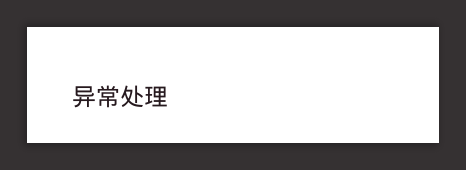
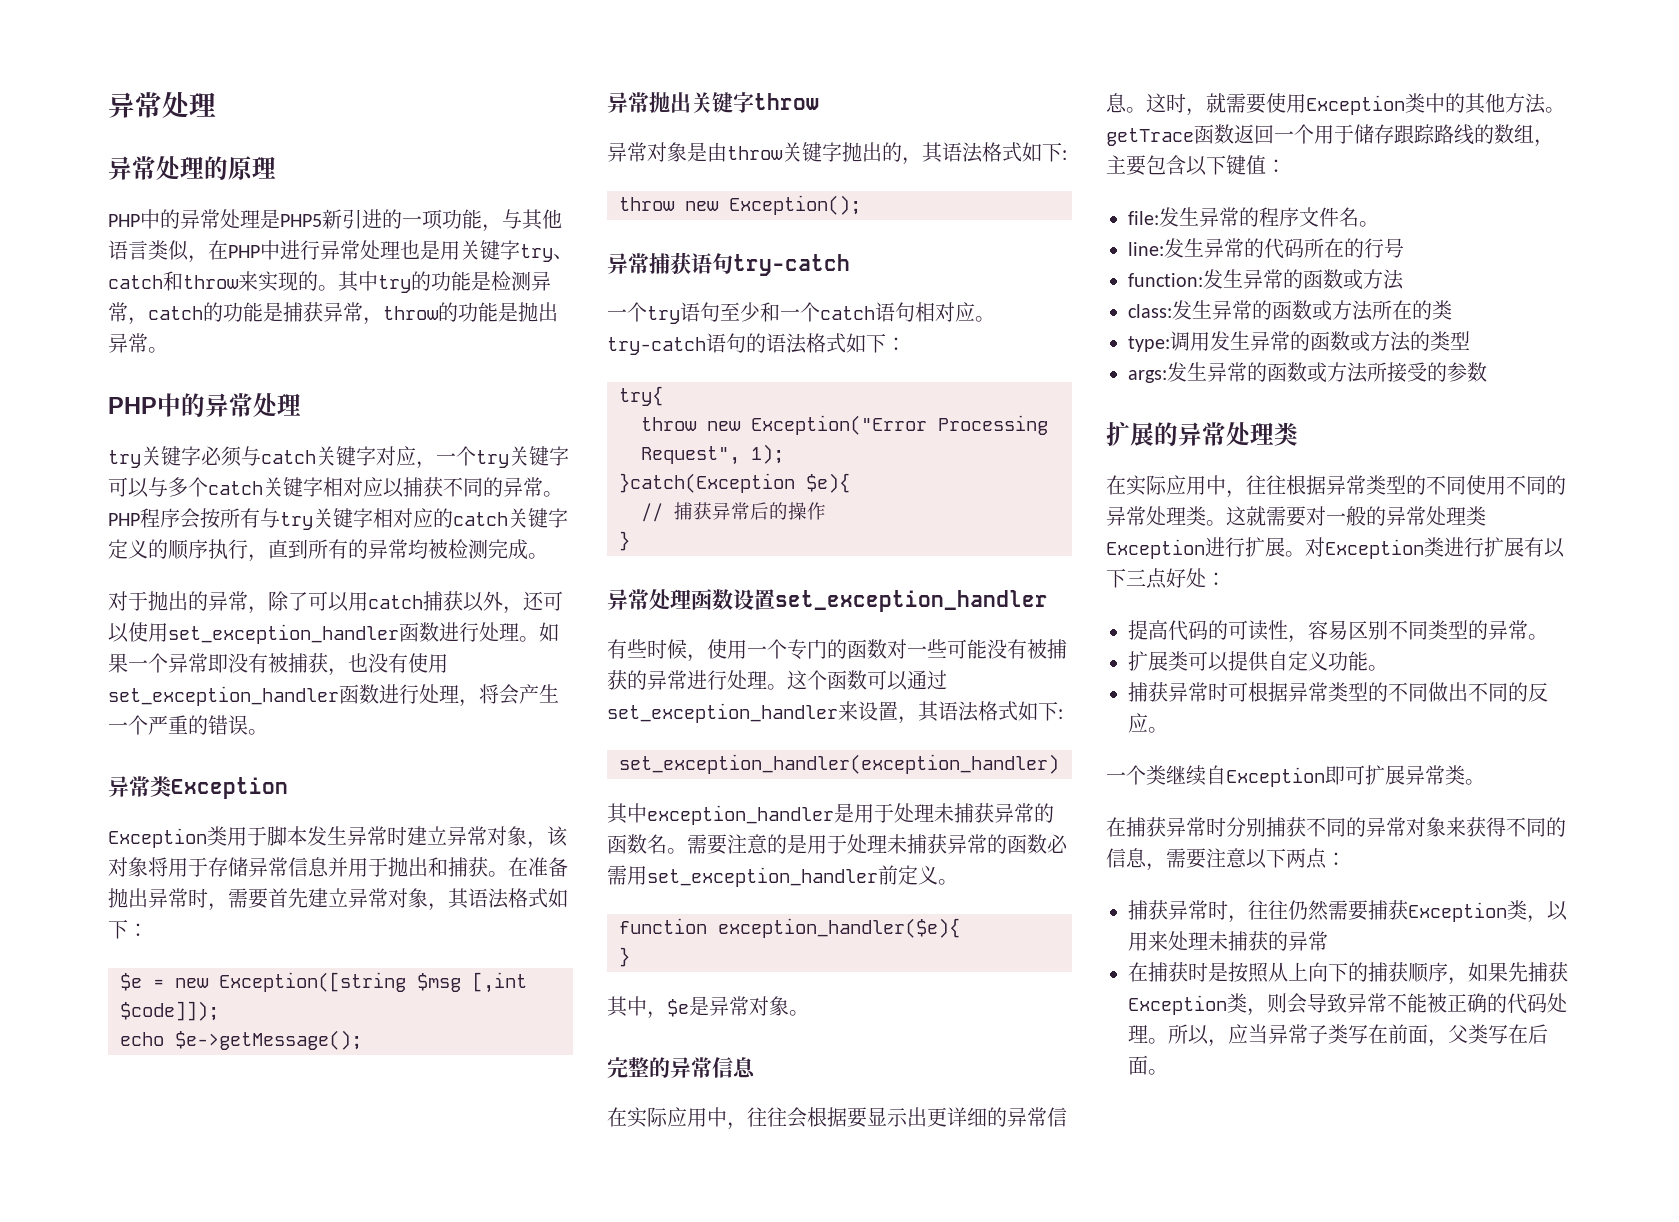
[72,85,168,108] 异常处理 -> [108,91,216,118] [108,156,276,180] [108,209,562,232] [108,240,573,263] [108,271,551,293] [108,302,558,325] [108,333,168,353] [108,393,301,417] [108,446,569,469] [108,477,563,498] [108,508,568,530] [108,539,548,562] [108,591,563,614] [108,622,559,644] [108,653,448,676] [108,684,559,707] [108,715,268,735] [108,776,288,799] [108,826,568,849] [108,857,568,877] [108,888,568,911] [108,919,148,939] [120,972,527,993] [120,1001,219,1021] [120,1030,362,1050] [607,92,819,113] [607,142,1067,165] [619,195,861,215] [607,252,850,276] [607,302,995,324] [607,333,906,355] [619,386,663,406] [641,415,1048,435] [641,444,784,465] [619,473,850,493] [641,502,826,522] [619,531,630,551] [607,589,1048,612] [607,639,1067,662] [607,670,947,691] [607,701,1063,724] [619,754,1059,774] [607,803,1054,825] [607,834,1068,855] [607,865,958,887] [619,918,960,938] [619,947,630,967] [607,996,809,1019] [607,1057,756,1078] [607,1107,1067,1130] [1106,93,1565,116] [1106,124,1554,147] [1106,155,1286,176] [1128,207,1379,227] [1128,238,1404,259] [1128,269,1404,290] [1128,300,1452,321] [1128,331,1470,352] [1128,362,1487,383] [1106,422,1298,446] [1106,475,1566,498] [1106,506,1486,527] [1106,537,1565,559] [1106,568,1226,589] [1128,620,1548,643] [1128,651,1388,672] [1128,682,1548,702] [1128,713,1168,733] [1106,765,1485,787] [1106,817,1566,837] [1106,848,1346,871] [1128,900,1568,923] [1128,931,1328,951] [1128,962,1568,985] [1128,993,1567,1016] [1128,1024,1548,1047] [1128,1055,1168,1075] 异常处理 // 异常处理的原理 // PHP中的异常处理是PHP5新引进的一项功能，与其他语言类似，在PHP中进行异常处理也是用关键字try、catch和throw来实现的。其中try的功能是检测异常，catch的功能是捕获异常，throw的功能是抛出异常。 // PHP中的异常处理 // try关键字必须与catch关键字对应，一个try关键字可以与多个catch关键字相对应以捕获不同的异常。PHP程序会按所有与try关键字相对应的catch关键字定义的顺序执行，直到所有的异常均被检测完成。 // 对于抛出的异常，除了可以用catch捕获以外，还可以使用set_exception_handler函数进行处理。如果一个异常即没有被捕获，也没有使用set_exception_handler函数进行处理，将会产生一个严重的错误。 // 异常类Exception // Exception类用于脚本发生异常时建立异常对象，该对象将用于存储异常信息并用于抛出和捕获。在准备抛出异常时，需要首先建立异常对象，其语法格式如下： // $e = new Exception([string $msg [,int $code]]); // echo $e->getMessage(); // 异常抛出关键字throw // 异常对象是由throw关键字抛出的，其语法格式如下: // throw new Exception(); // 异常捕获语句try-catch // 一个try语句至少和一个catch语句相对应。try-catch语句的语法格式如下： // try{ // throw new Exception("Error Processing Request", 1); // }catch(Exception $e){ // // 捕获异常后的操作 // } // 异常处理函数设置set_exception_handler // 有些时候，使用一个专门的函数对一些可能没有被捕获的异常进行处理。这个函数可以通过set_exception_handler来设置，其语法格式如下: // set_exception_handler(exception_handler) // 其中exception_handler是用于处理未捕获异常的函数名。需要注意的是用于处理未捕获异常的函数必需用set_exception_handler前定义。 // function exception_handler($e){ // } // 其中，$e是异常对象。 // 完整的异常信息 // 在实际应用中，往往会根据要显示出更详细的异常信息。这时，就需要使用Exception类中的其他方法。getTrace函数返回一个用于储存跟踪路线的数组，主要包含以下键值： // file:发生异常的程序文件名。 // line:发生异常的代码所在的行号 // function:发生异常的函数或方法 // class:发生异常的函数或方法所在的类 // type:调用发生异常的函数或方法的类型 // args:发生异常的函数或方法所接受的参数 // 扩展的异常处理类 // 在实际应用中，往往根据异常类型的不同使用不同的异常处理类。这就需要对一般的异常处理类Exception进行扩展。对Exception类进行扩展有以下三点好处： // 提高代码的可读性，容易区别不同类型的异常。 // 扩展类可以提供自定义功能。 // 捕获异常时可根据异常类型的不同做出不同的反应。 // 一个类继续自Exception即可扩展异常类。 // 在捕获异常时分别捕获不同的异常对象来获得不同的信息，需要注意以下两点： // 捕获异常时，往往仍然需要捕获Exception类，以用来处理未捕获的异常 // 在捕获时是按照从上向下的捕获顺序，如果先捕获Exception类，则会导致异常不能被正确的代码处理。所以，应当异常子类写在前面，父类写在后面。

